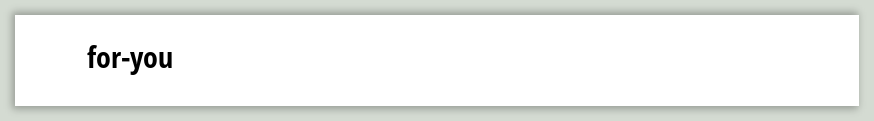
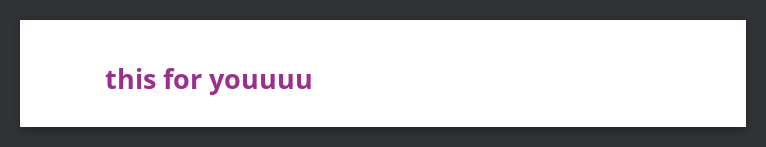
[87,45,173,75] for-you -> [105,68,314,95] this for youuuu

